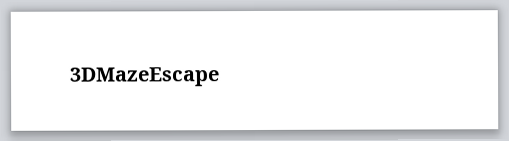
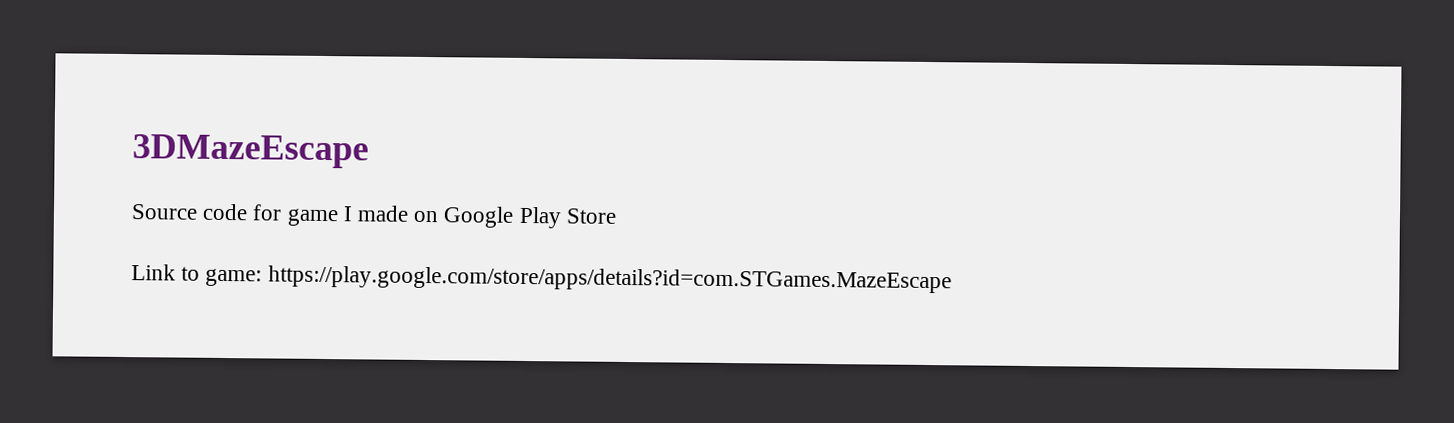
(220, 77) none -> [131,203,617,229] [131,264,952,294] // Source code for game I made on Google Play Store // Link to game: https://play.google.com/store/apps/details?id=com.STGames.MazeEscape

